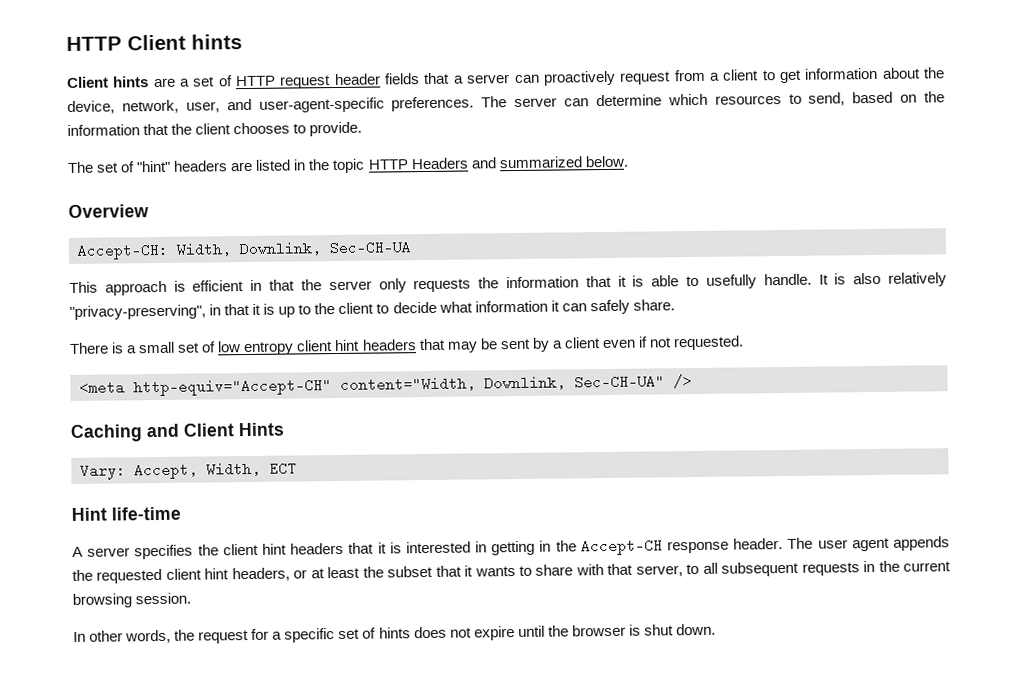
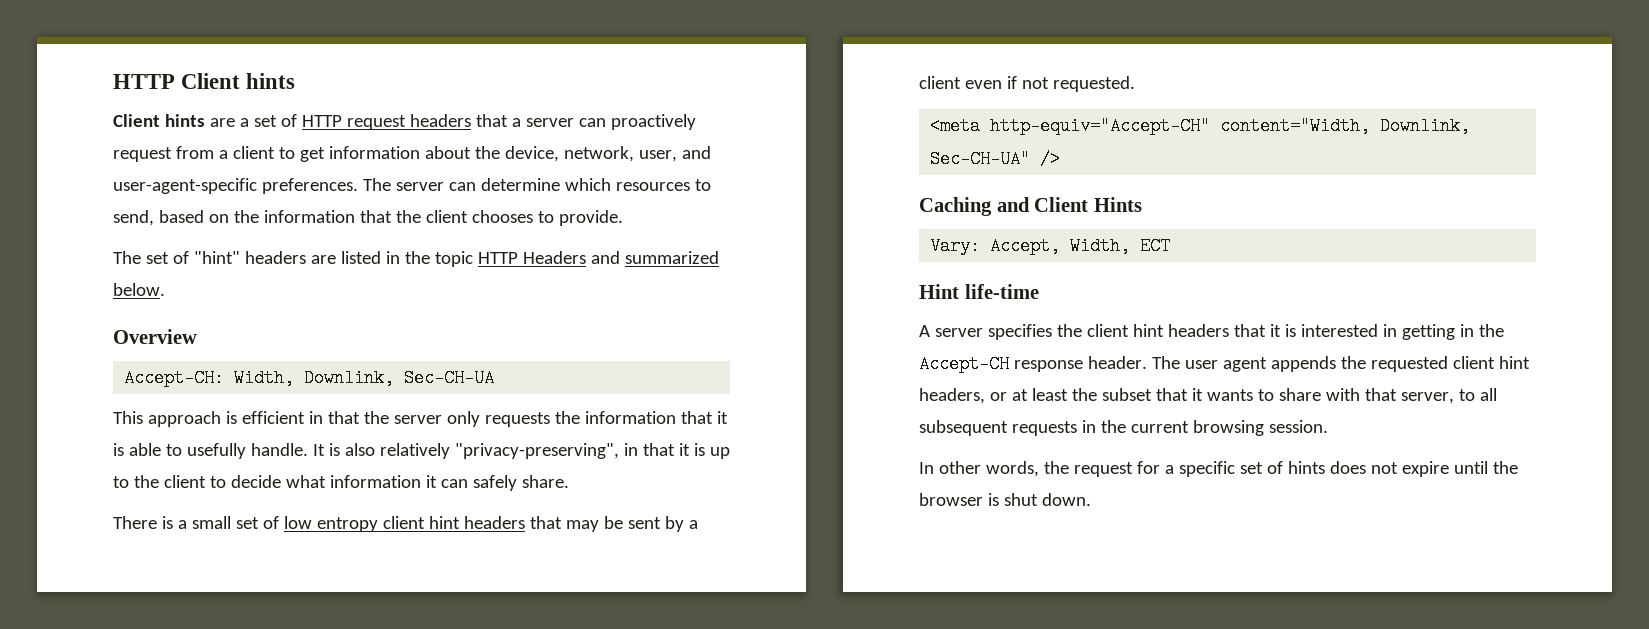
[333,73,421,86] header fields -> [409,114,471,127] headers

